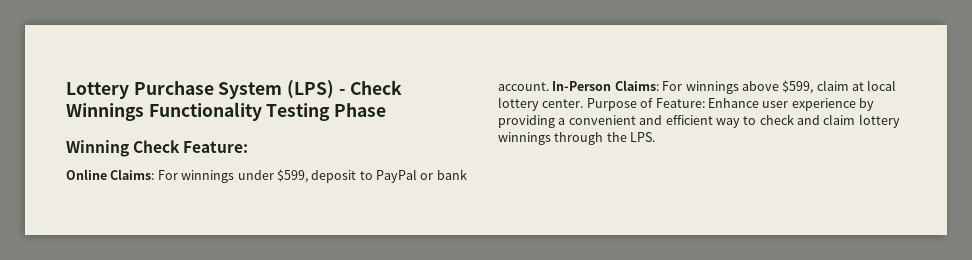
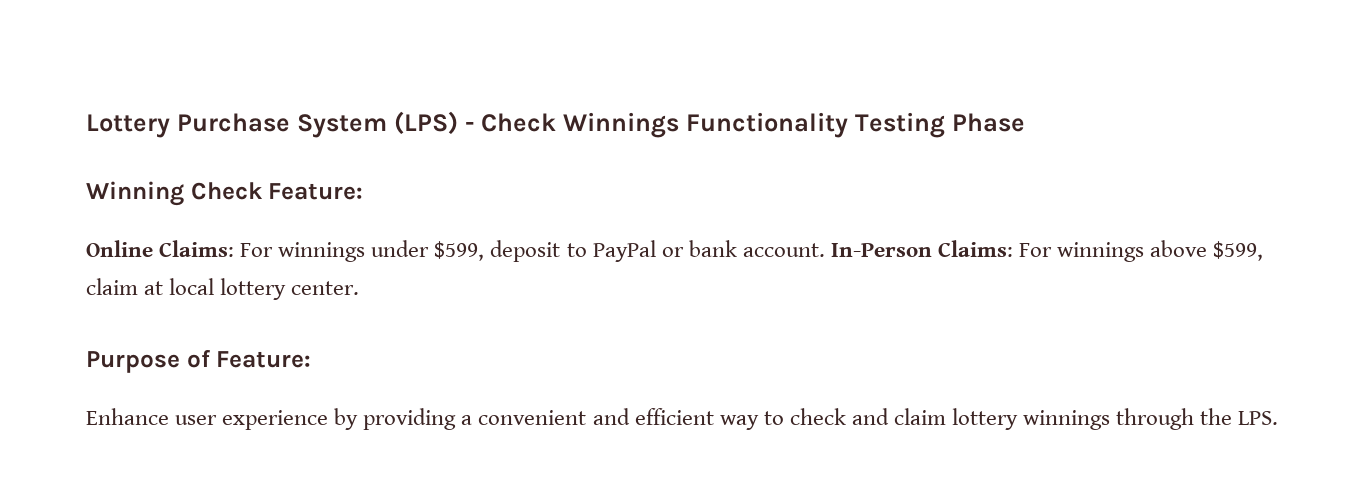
(584, 103) none -> (360, 288) //
(705, 103) none -> (312, 359) //

